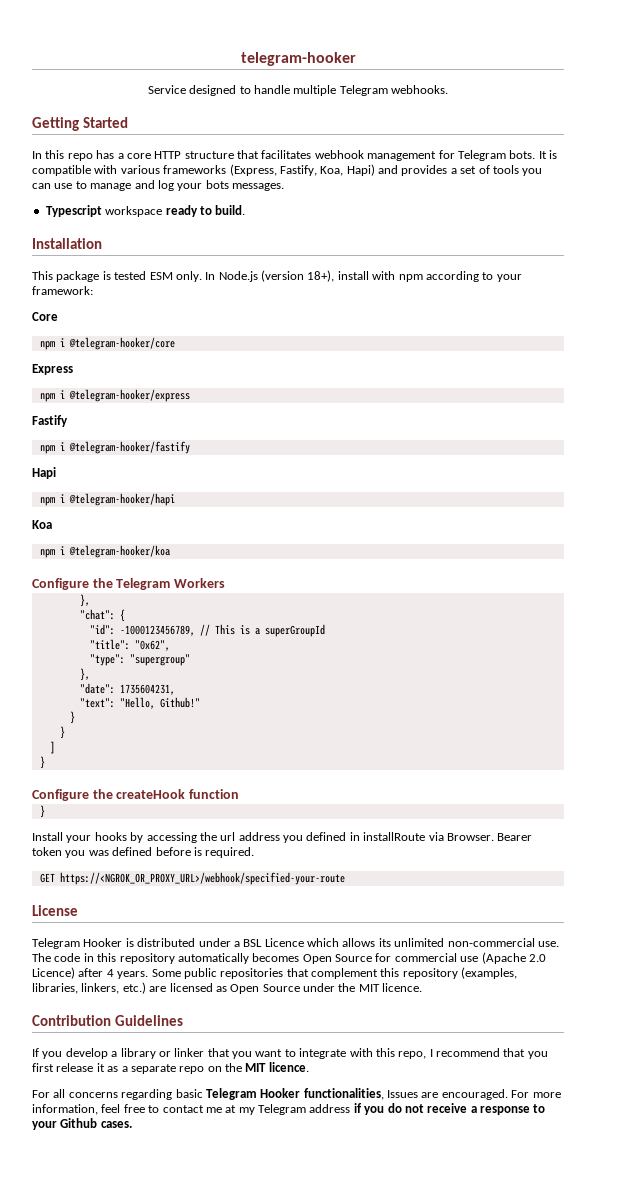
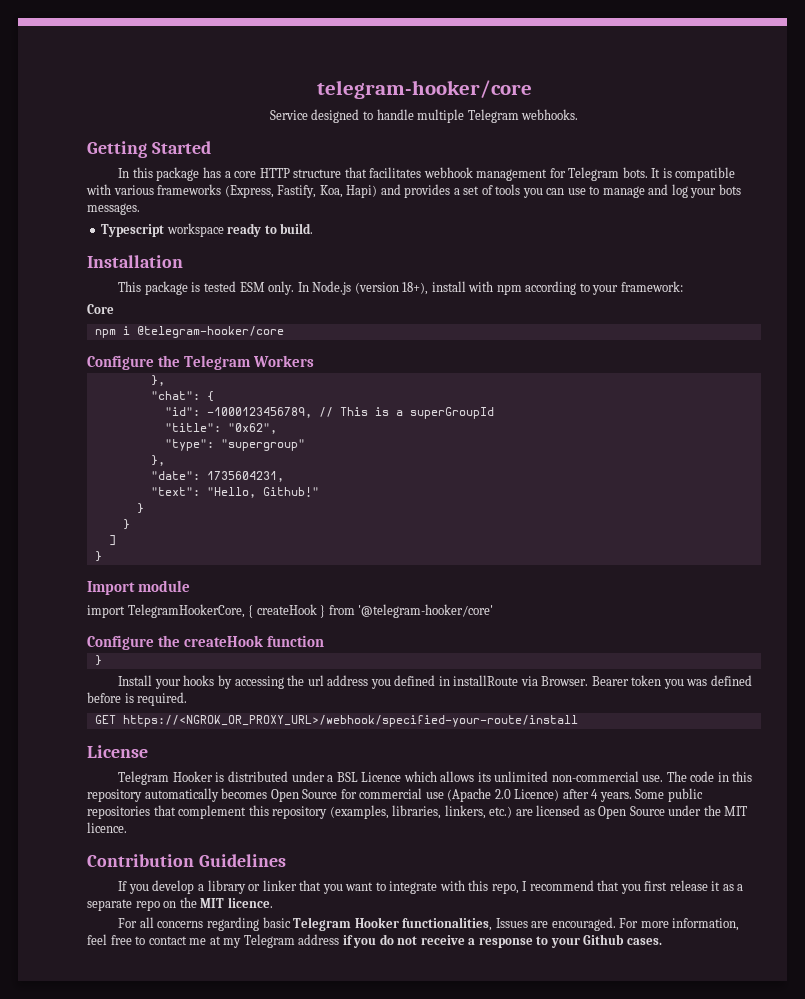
[240,52,356,66] telegram-hooker -> [316,80,532,99] telegram-hooker/core
[67,153,93,161] repo -> [156,167,200,181] package
[32,364,73,375] [39,389,190,402] [32,415,68,427] [39,441,190,454] [32,467,56,479] [39,493,175,506] [32,520,52,529] [39,545,170,558] // Express // npm i @telegram-hooker/express // Fastify // npm i @telegram-hooker/fastify // Hapi // npm i @telegram-hooker/hapi // Koa // npm i @telegram-hooker/koa -> (284, 332) none
(45, 762) none -> [87,580,191,595] [87,604,494,618] // Import module // import TelegramHookerCore, { createHook } from '@telegram-hooker/core'
[59,872,345,885] https://<NGROK_OR_PROXY_URL>/webhook/specified-your-route -> [122,715,578,727] https://<NGROK_OR_PROXY_URL>/webhook/specified-your-route/install

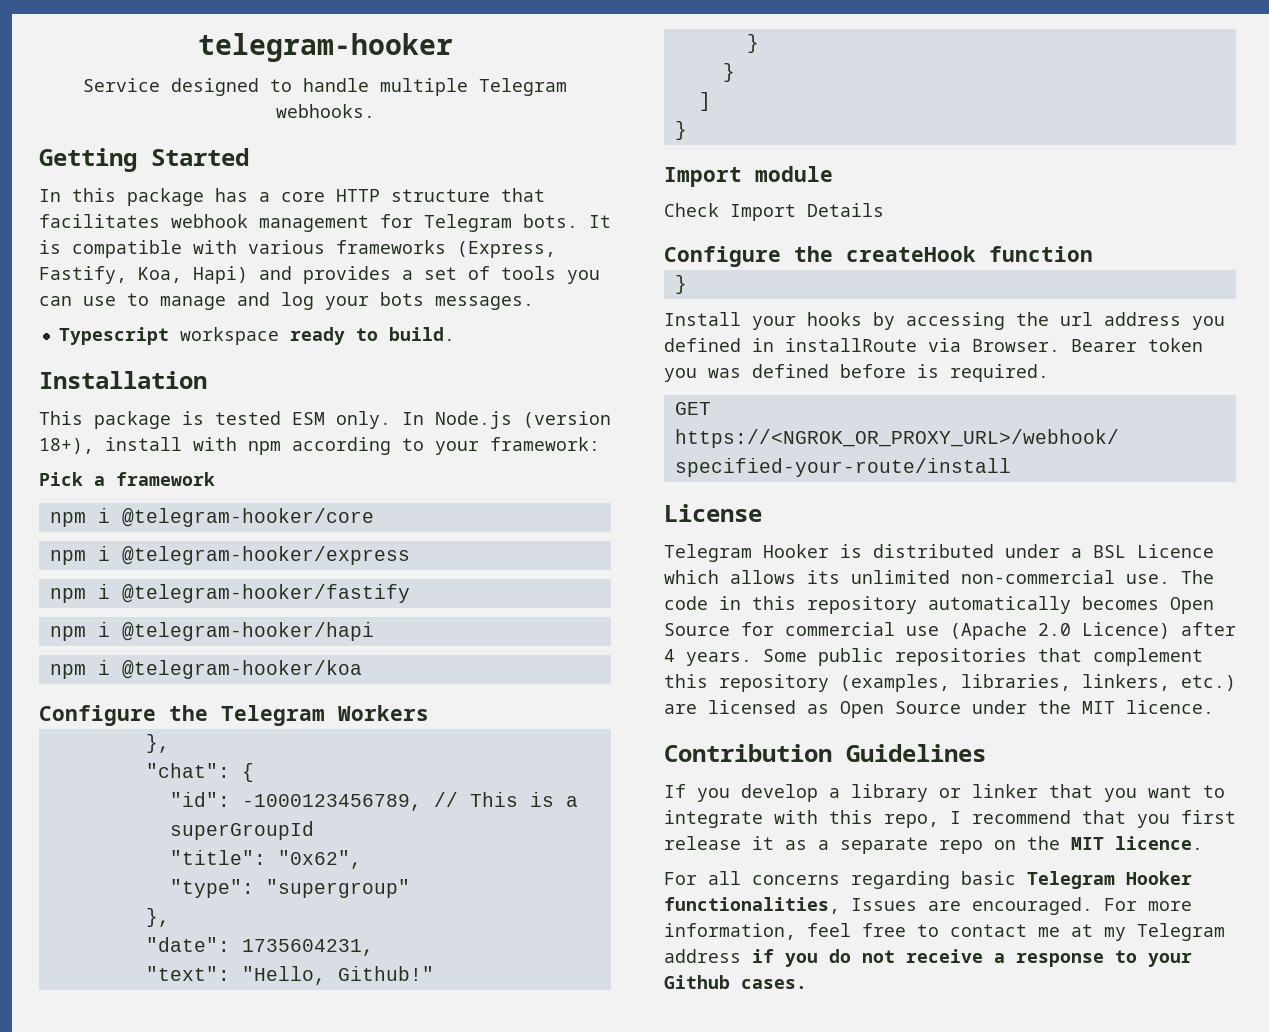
[316,80,532,99] telegram-hooker/core -> [197,33,453,62] telegram-hooker
[87,304,114,314] Core -> [39,472,215,486] Pick a framework
(284, 332) none -> [49,546,410,565] [49,584,410,603] [49,622,374,641] [49,660,362,679] // npm i @telegram-hooker/express // npm i @telegram-hooker/fastify // npm i @telegram-hooker/hapi // npm i @telegram-hooker/koa
[87,604,494,618] import TelegramHookerCore, { createHook } from '@telegram-hooker/core' -> [664,203,884,221] Check Import Details

